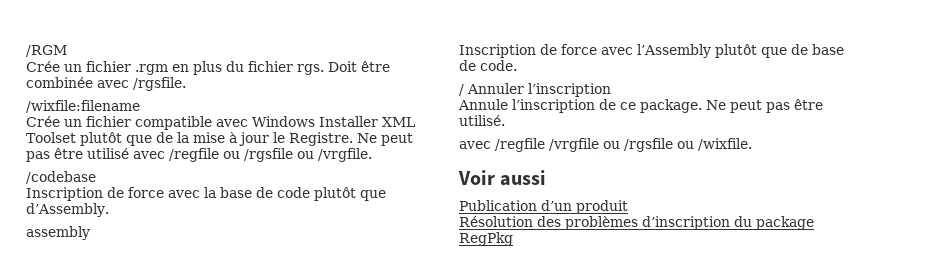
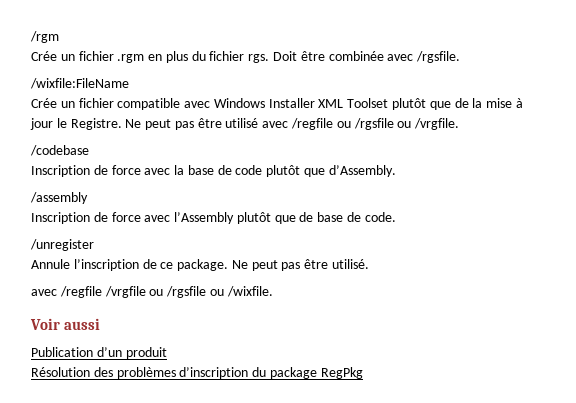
[26,45,67,57] /RGM -> [30,31,59,43] /rgm
[26,100,140,113] /wixfile:filename -> [30,78,129,89] /wixfile:FileName
[26,226,90,240] assembly -> [30,192,88,204] /assembly
[459,83,611,97] / Annuler l’inscription -> [30,239,94,251] /unregister

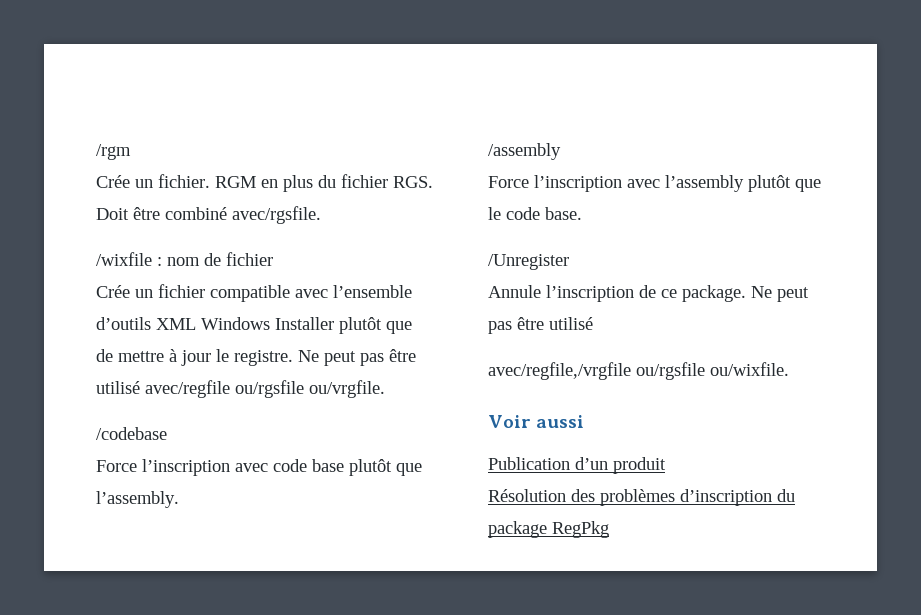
[78,51,145,63] fichier .rgm -> [158,174,256,188] fichier. RGM
[248,54,270,63] rgs. -> [393,176,433,188] RGS.
[328,51,461,63] [30,78,129,89] combinée avec /rgsfile. // /wixfile:FileName -> [165,206,321,224] [96,252,273,266] combiné avec/rgsfile. // /wixfile : nom de fichier
[213,98,513,110] Windows Installer XML Toolset plutôt que de la mise -> [333,285,412,298] [96,317,412,334] [96,349,164,362] l’ensemble d’outils XML Windows Installer plutôt que de mettre
[70,118,460,130] [30,145,89,156] [31,165,396,177] Registre. Ne peut pas être utilisé avec /regfile ou /rgsfile ou /vrgfile. // /codebase // Inscription de force avec la base de code plutôt que d’Assembly. -> [234,349,416,366] [96,380,385,398] [96,427,167,440] [96,459,422,476] [96,491,179,508] registre. Ne peut pas être utilisé avec/regfile ou/rgsfile ou/vrgfile. // /codebase // Force l’inscription avec code base plutôt que l’assembly.
[31,212,396,224] [30,239,94,251] Inscription de force avec l’Assembly plutôt que de base de code. // /unregister -> [488,175,821,192] [488,207,582,220] [488,254,569,270] Force l’inscription avec l’assembly plutôt que le code base. // /Unregister
[332,259,370,269] [31,286,273,298] utilisé. // avec /regfile /vrgfile ou /rgsfile ou /wixfile. -> [549,317,593,330] [488,362,789,380] utilisé // avec/regfile,/vrgfile ou/rgsfile ou/wixfile.

